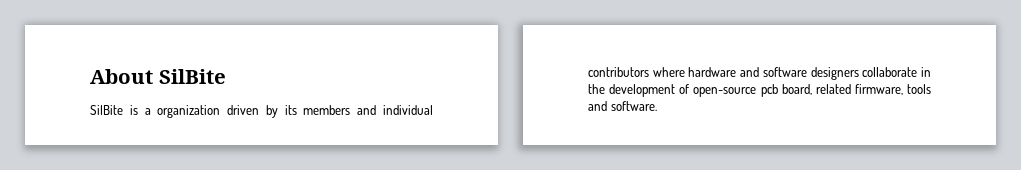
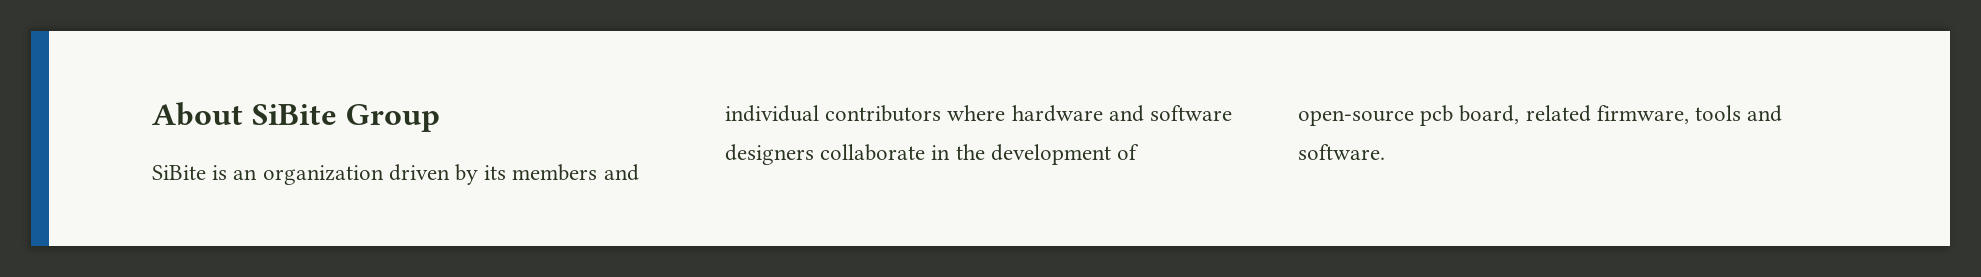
[158,69,226,84] [90,105,151,115] SilBite // SilBite is a -> [251,104,440,132] [152,165,258,180] SiBite Group // SiBite is an

